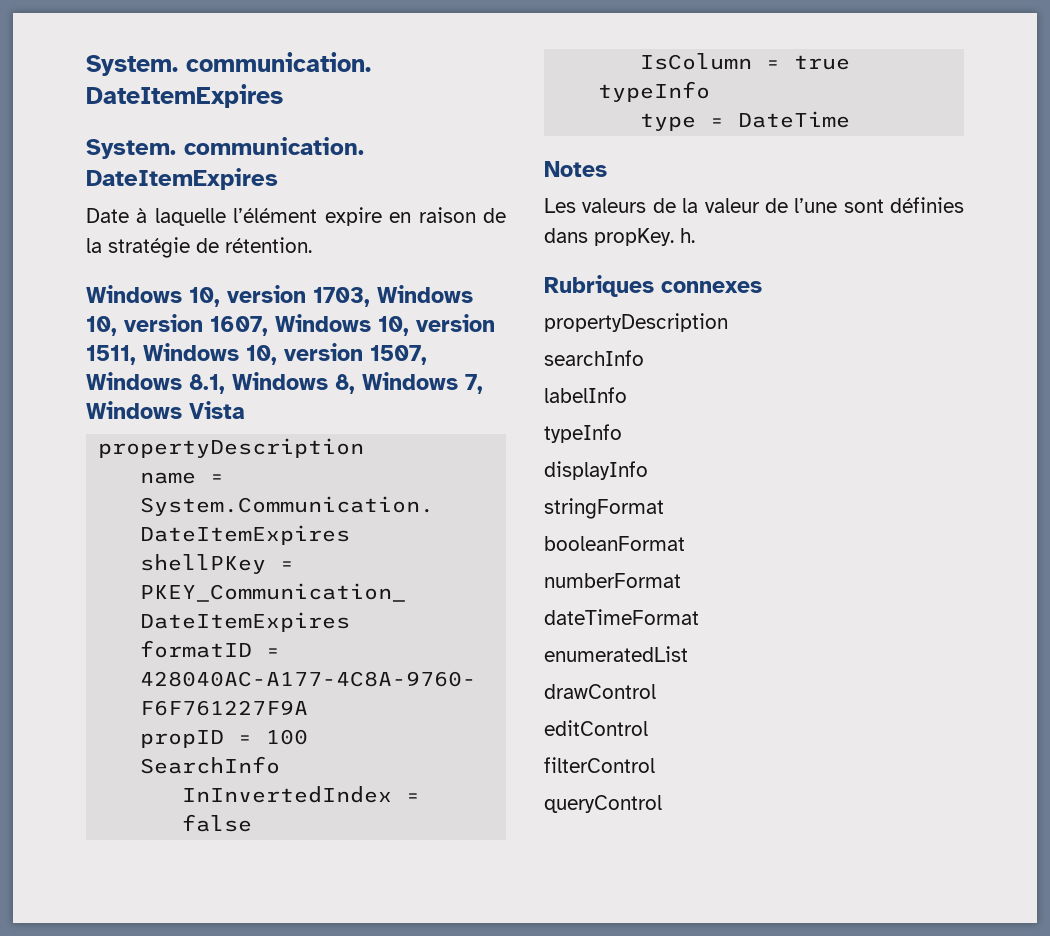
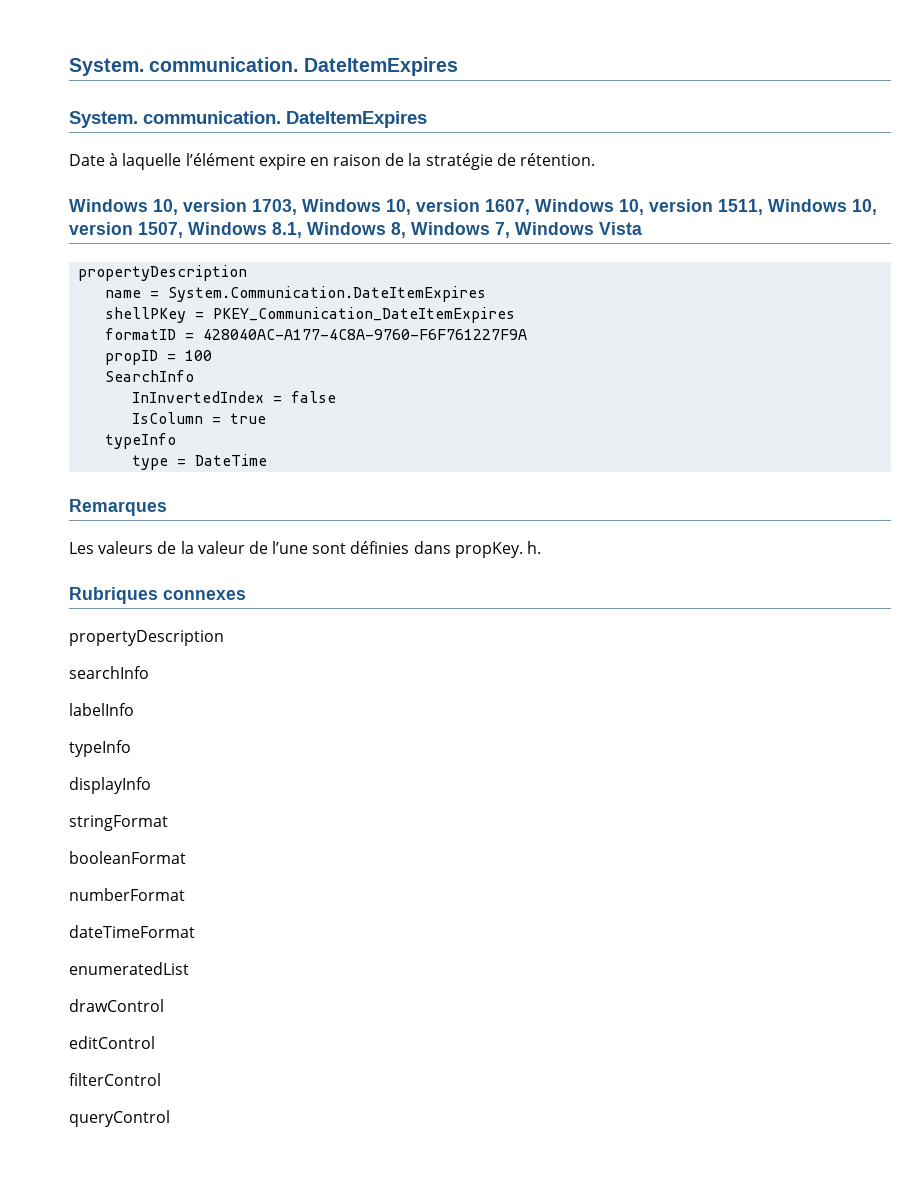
[544,161,607,177] Notes -> [69,499,167,516] Remarques

